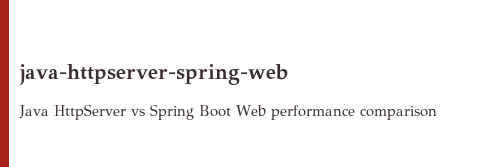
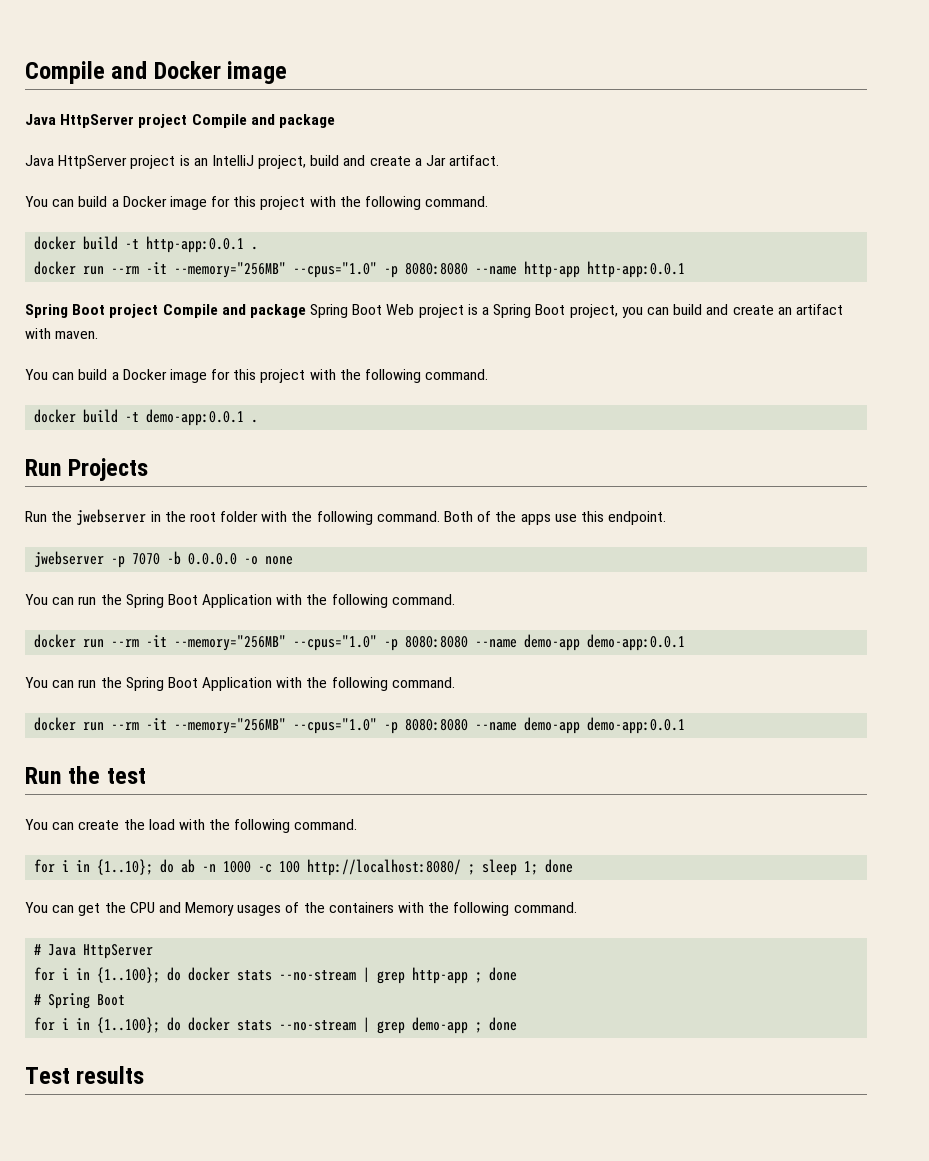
[19,64,288,85] [19,104,437,120] java-httpserver-spring-web // Java HttpServer vs Spring Boot Web performance comparison -> [25,61,288,84] [25,114,335,128] [25,155,500,169] [25,196,489,210] [34,236,259,253] [34,261,686,278] [25,304,843,318] [25,328,99,339] [25,369,489,383] [34,409,259,426] [25,458,149,481] [25,509,667,525] [34,551,294,568] [25,594,455,608] [34,634,686,651] [25,677,455,691] [34,717,686,734] [25,766,146,784] [25,819,358,833] [34,859,574,876] [25,902,577,916] [34,944,154,959] [34,967,518,984] [34,993,126,1009] [34,1017,518,1034] [25,1066,145,1084] Compile and Docker image // Java HttpServer project Compile and package // Java HttpServer project is an IntelliJ project, build and create a Jar artifact. // You can build a Docker image for this project with the following command. // docker build -t http-app:0.0.1 . // docker run --rm -it --memory="256MB" --cpus="1.0" -p 8080:8080 --name http-app http-app:0.0.1 // Spring Boot project Compile and package Spring Boot Web project is a Spring Boot project, you can build and create an artifact with maven. // You can build a Docker image for this project with the following command. // docker build -t demo-app:0.0.1 . // Run Projects // Run the jwebserver in the root folder with the following command. Both of the apps use this endpoint. // jwebserver -p 7070 -b 0.0.0.0 -o none // You can run the Spring Boot Application with the following command. // docker run --rm -it --memory="256MB" --cpus="1.0" -p 8080:8080 --name demo-app demo-app:0.0.1 // You can run the Spring Boot Application with the following command. // docker run --rm -it --memory="256MB" --cpus="1.0" -p 8080:8080 --name demo-app demo-app:0.0.1 // Run the test // You can create the load with the following command. // for i in {1..10}; do ab -n 1000 -c 100 http://localhost:8080/ ; sleep 1; done // You can get the CPU and Memory usages of the containers with the following command. // # Java HttpServer // for i in {1..100}; do docker stats --no-stream | grep http-app ; done // # Spring Boot // for i in {1..100}; do docker stats --no-stream | grep demo-app ; done // Test results

